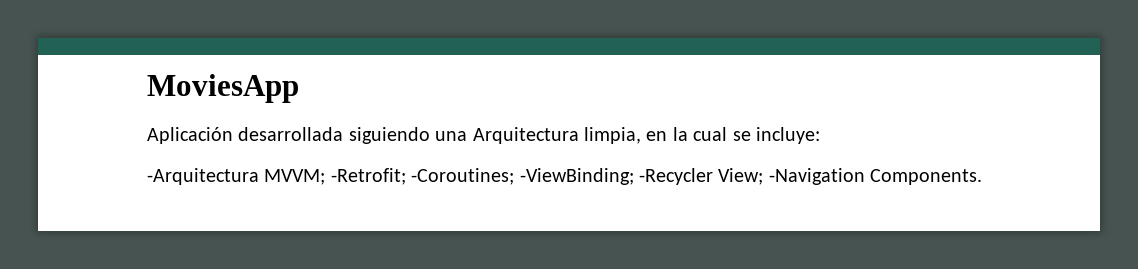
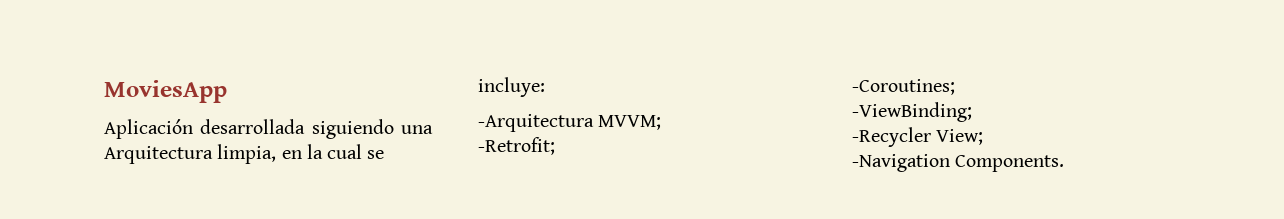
(326, 177) none -> (662, 122) //
(406, 176) none -> (555, 146) //
(515, 176) none -> (955, 87) //
(634, 176) none -> (972, 112) //
(764, 176) none -> (984, 137) //

